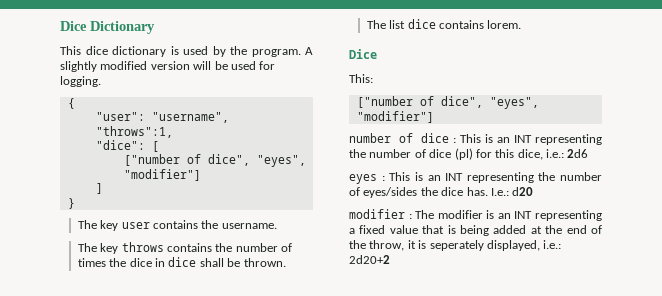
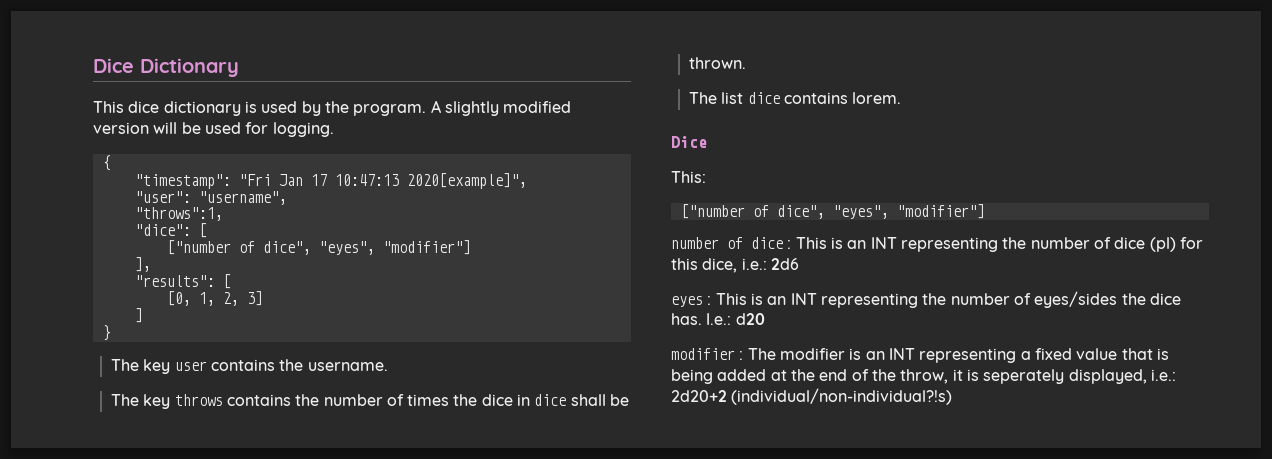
(75, 103) none -> [134,173,527,189] // "timestamp": "Fri Jan 17 10:47:13 2020[example]",
(201, 175) none -> [134,257,151,272] [134,274,231,289] [166,291,263,306] // ], // "results": [ // [0, 1, 2, 3]
(390, 259) none -> [731,388,953,405] (individual/non-individual?!s)

